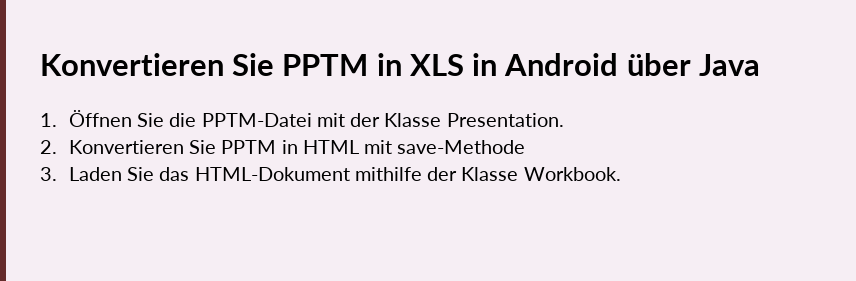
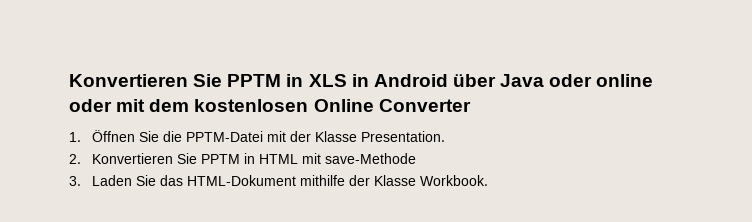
(760, 65) none -> [549,74,654,87] [69,99,471,112] oder online oder mit dem kostenlosen Online Converter

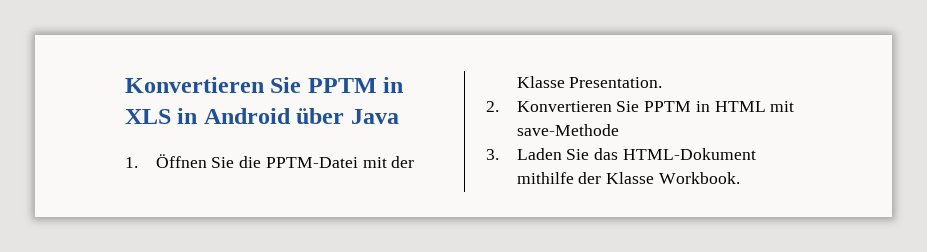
[549,74,654,87] [69,99,471,112] oder online oder mit dem kostenlosen Online Converter -> (399, 116) none

